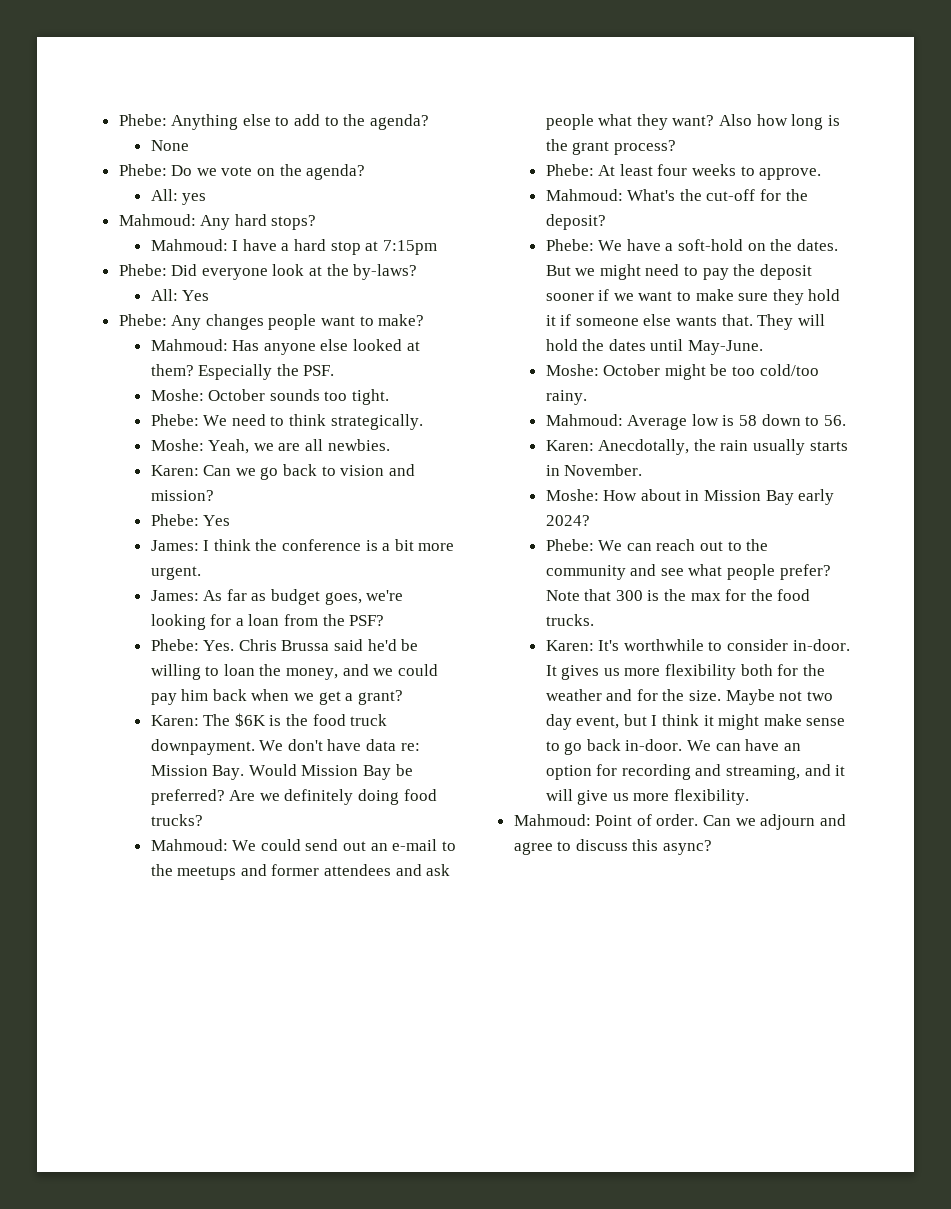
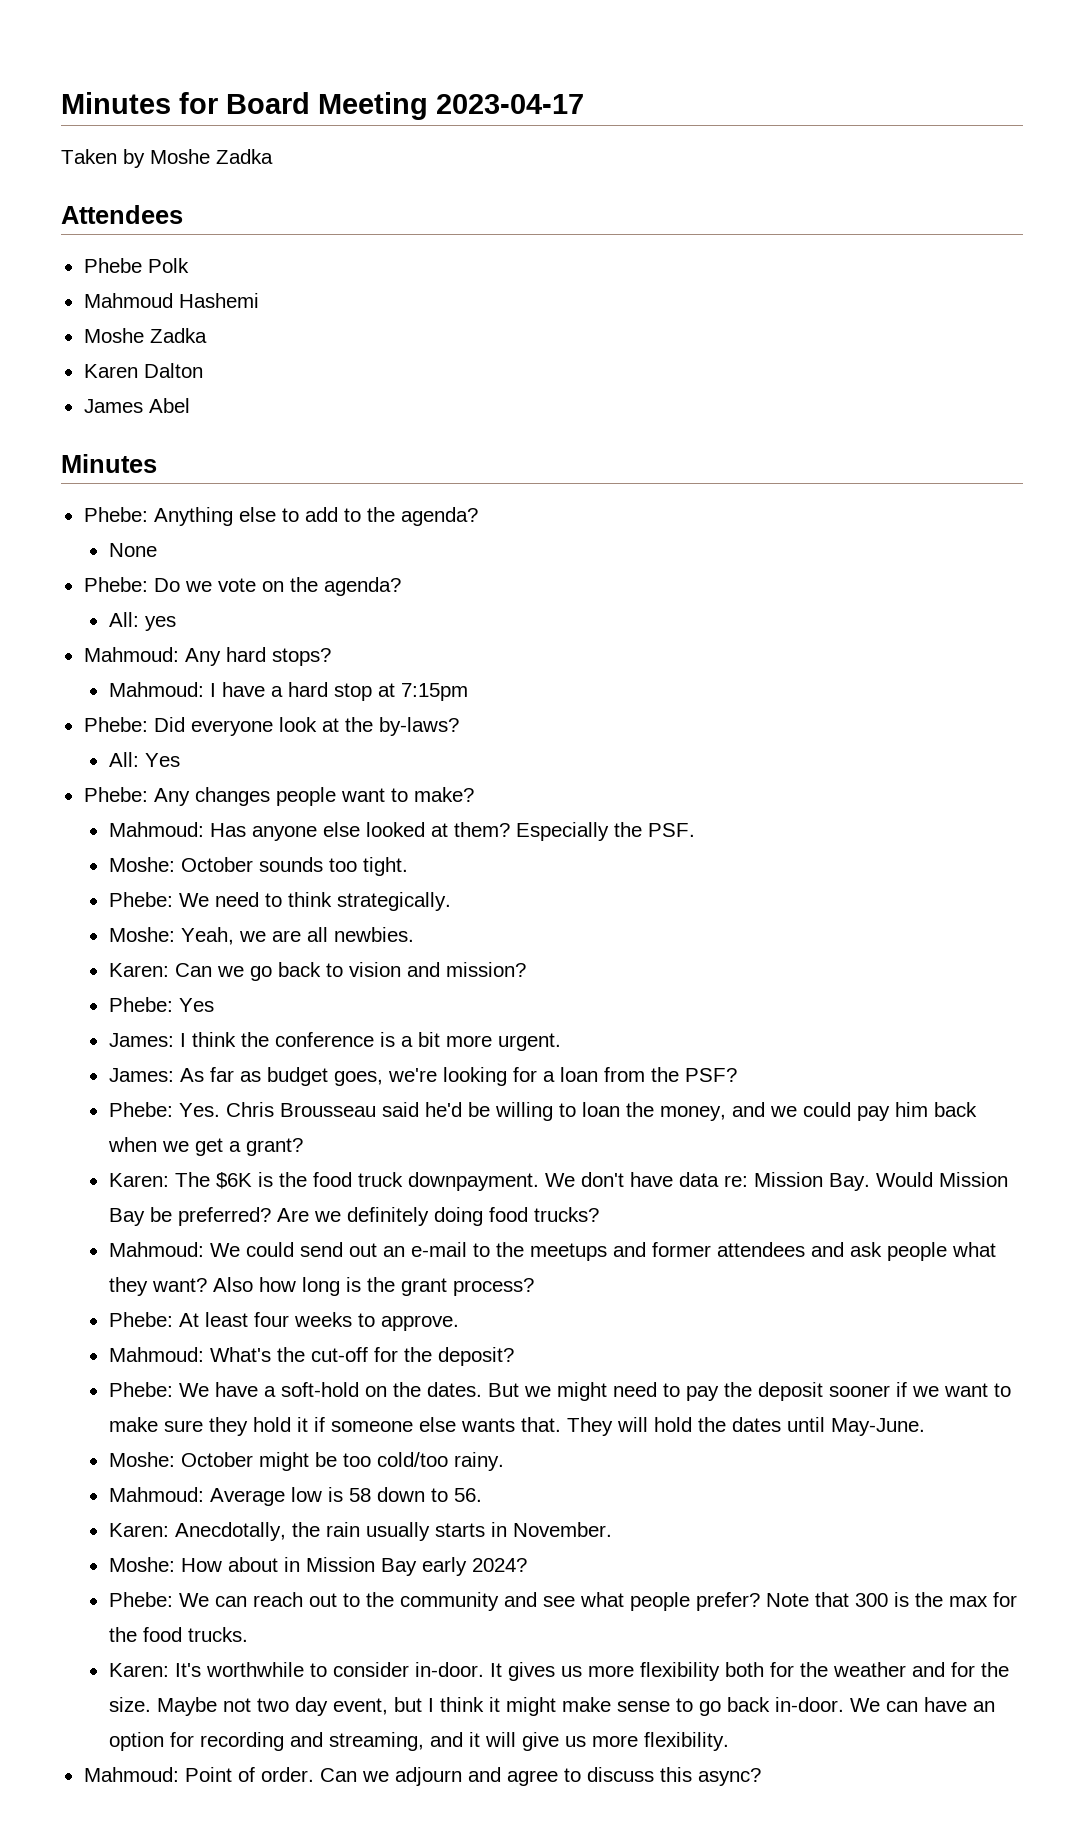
(118, 120) none -> [61,92,584,120] [61,149,273,168] [61,205,183,224] [83,258,189,273] [83,293,259,308] [83,328,207,343] [83,363,203,378] [83,398,190,413] [61,454,157,473] Minutes for Board Meeting 2023-04-17 // Taken by Moshe Zadka // Attendees // Phebe Polk // Mahmoud Hashemi // Moshe Zadka // Karen Dalton // James Abel // Minutes //
[281,640,330,651] Brussa -> [279,1103,376,1117] Brousseau

